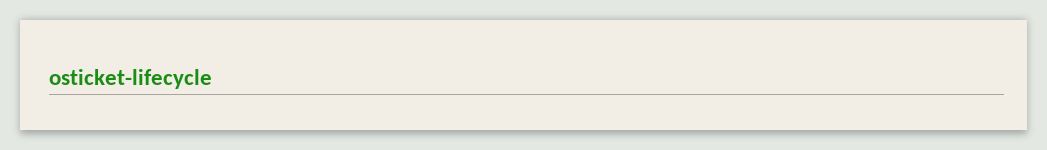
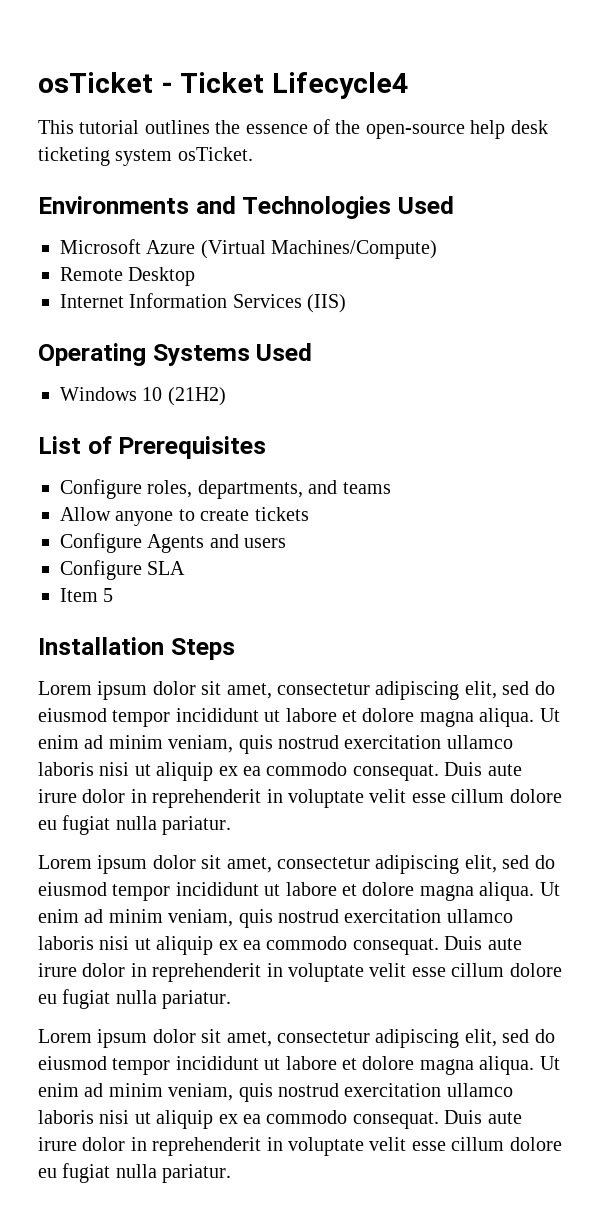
[49,69,212,89] osticket-lifecycle -> [38,72,409,99] [38,119,548,139] [38,147,253,166] [38,196,454,219] [60,239,438,259] [60,267,196,286] [60,293,347,313] [38,343,313,366] [60,387,226,406] [38,436,267,459] [60,479,391,499] [60,507,309,526] [60,533,287,553] [60,560,186,580] [60,588,114,602] [38,637,235,660] [38,681,555,700] [38,708,560,727] [38,735,513,754] [38,762,522,781] [38,789,562,808] [38,815,232,835] [38,855,555,874] [38,882,560,901] [38,909,513,928] [38,936,522,955] [38,963,562,982] [38,989,232,1009] [38,1029,555,1048] [38,1056,560,1075] [38,1083,513,1102] [38,1110,522,1129] [38,1137,562,1156] [38,1163,232,1183] osTicket - Ticket Lifecycle4 // This tutorial outlines the essence of the open-source help desk ticketing system osTicket. // Environments and Technologies Used // Microsoft Azure (Virtual Machines/Compute) // Remote Desktop // Internet Information Services (IIS) // Operating Systems Used // Windows 10 (21H2) // List of Prerequisites // Configure roles, departments, and teams // Allow anyone to create tickets // Configure Agents and users // Configure SLA // Item 5 // Installation Steps // Lorem ipsum dolor sit amet, consectetur adipiscing elit, sed do eiusmod tempor incididunt ut labore et dolore magna aliqua. Ut enim ad minim veniam, quis nostrud exercitation ullamco laboris nisi ut aliquip ex ea commodo consequat. Duis aute irure dolor in reprehenderit in voluptate velit esse cillum dolore eu fugiat nulla pariatur. // Lorem ipsum dolor sit amet, consectetur adipiscing elit, sed do eiusmod tempor incididunt ut labore et dolore magna aliqua. Ut enim ad minim veniam, quis nostrud exercitation ullamco laboris nisi ut aliquip ex ea commodo consequat. Duis aute irure dolor in reprehenderit in voluptate velit esse cillum dolore eu fugiat nulla pariatur. // Lorem ipsum dolor sit amet, consectetur adipiscing elit, sed do eiusmod tempor incididunt ut labore et dolore magna aliqua. Ut enim ad minim veniam, quis nostrud exercitation ullamco laboris nisi ut aliquip ex ea commodo consequat. Duis aute irure dolor in reprehenderit in voluptate velit esse cillum dolore eu fugiat nulla pariatur.

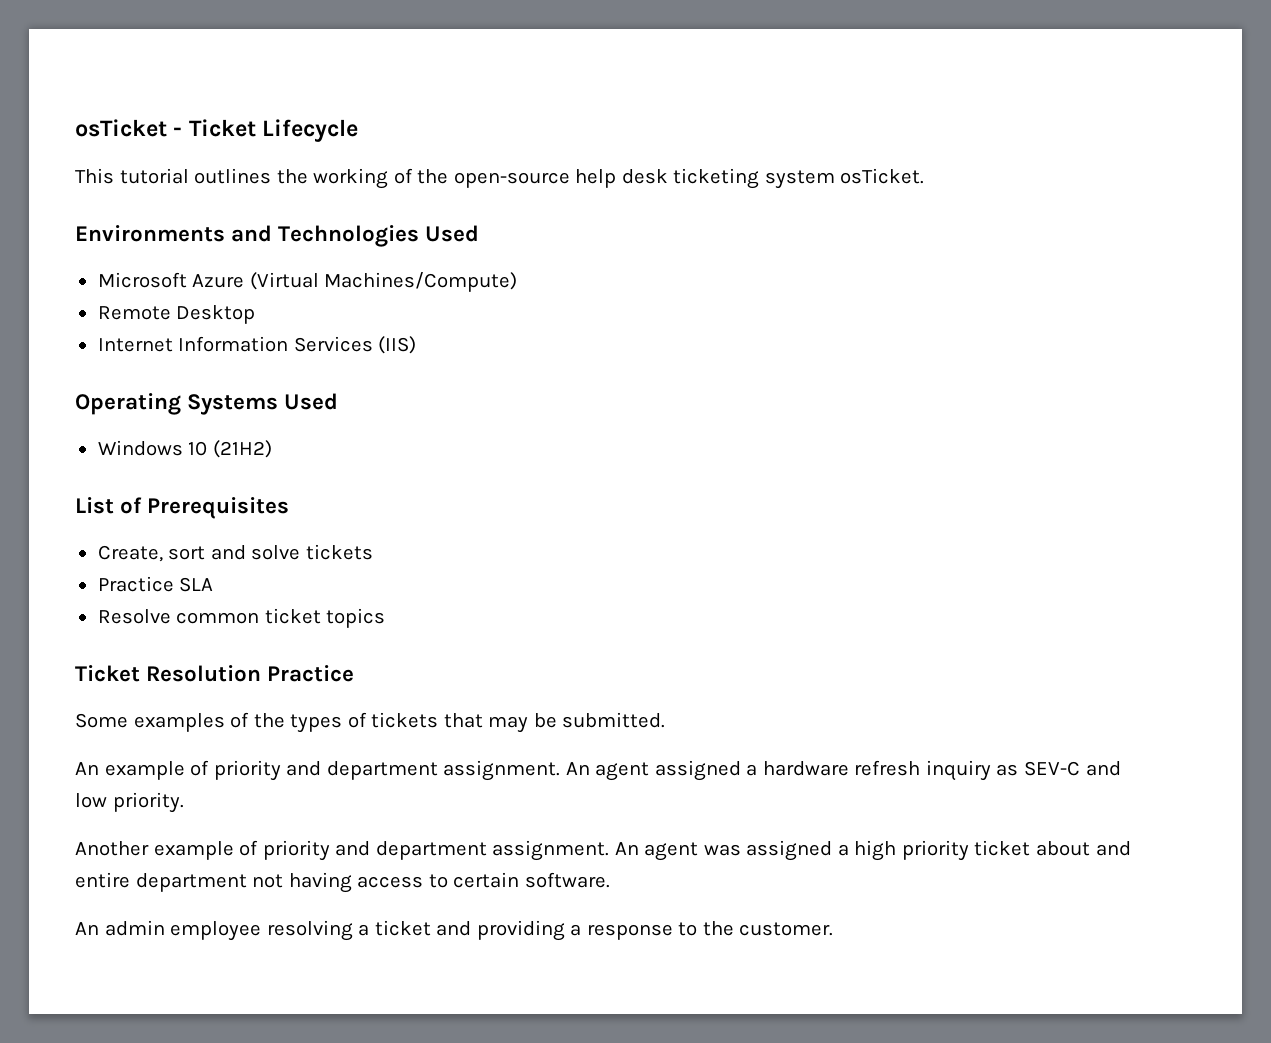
[272,72,409,99] Lifecycle4 -> [262,119,359,142] Lifecycle
[245,124,308,134] essence -> [313,168,389,189] working
[60,479,391,499] [60,507,309,526] [60,533,287,553] [60,560,186,580] [60,588,114,602] [38,637,235,660] [38,681,555,700] [38,708,560,727] [38,735,513,754] [38,762,522,781] [38,789,562,808] [38,815,232,835] [38,855,555,874] [38,882,560,901] [38,909,513,928] [38,936,522,955] [38,963,562,982] [38,989,232,1009] [38,1029,555,1048] [38,1056,560,1075] [38,1083,513,1102] [38,1110,522,1129] [38,1137,562,1156] [38,1163,232,1183] Configure roles, departments, and teams // Allow anyone to create tickets // Configure Agents and users // Configure SLA // Item 5 // Installation Steps // Lorem ipsum dolor sit amet, consectetur adipiscing elit, sed do eiusmod tempor incididunt ut labore et dolore magna aliqua. Ut enim ad minim veniam, quis nostrud exercitation ullamco laboris nisi ut aliquip ex ea commodo consequat. Duis aute irure dolor in reprehenderit in voluptate velit esse cillum dolore eu fugiat nulla pariatur. // Lorem ipsum dolor sit amet, consectetur adipiscing elit, sed do eiusmod tempor incididunt ut labore et dolore magna aliqua. Ut enim ad minim veniam, quis nostrud exercitation ullamco laboris nisi ut aliquip ex ea commodo consequat. Duis aute irure dolor in reprehenderit in voluptate velit esse cillum dolore eu fugiat nulla pariatur. // Lorem ipsum dolor sit amet, consectetur adipiscing elit, sed do eiusmod tempor incididunt ut labore et dolore magna aliqua. Ut enim ad minim veniam, quis nostrud exercitation ullamco laboris nisi ut aliquip ex ea commodo consequat. Duis aute irure dolor in reprehenderit in voluptate velit esse cillum dolore eu fugiat nulla pariatur. -> [97,544,373,562] [97,576,214,592] [97,608,386,628] [75,665,355,682] [75,712,666,733] [75,760,1121,781] [75,792,184,813] [75,840,1131,861] [75,872,610,893] [75,920,834,941] Create, sort and solve tickets // Practice SLA // Resolve common ticket topics // Ticket Resolution Practice // Some examples of the types of tickets that may be submitted. // An example of priority and department assignment. An agent assigned a hardware refresh inquiry as SEV-C and low priority. // Another example of priority and department assignment. An agent was assigned a high priority ticket about and entire department not having access to certain software. // An admin employee resolving a ticket and providing a response to the customer.

